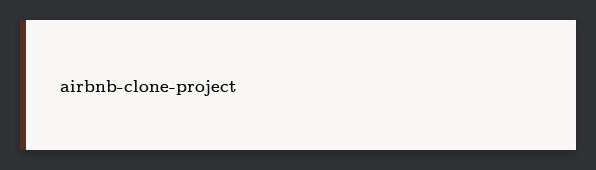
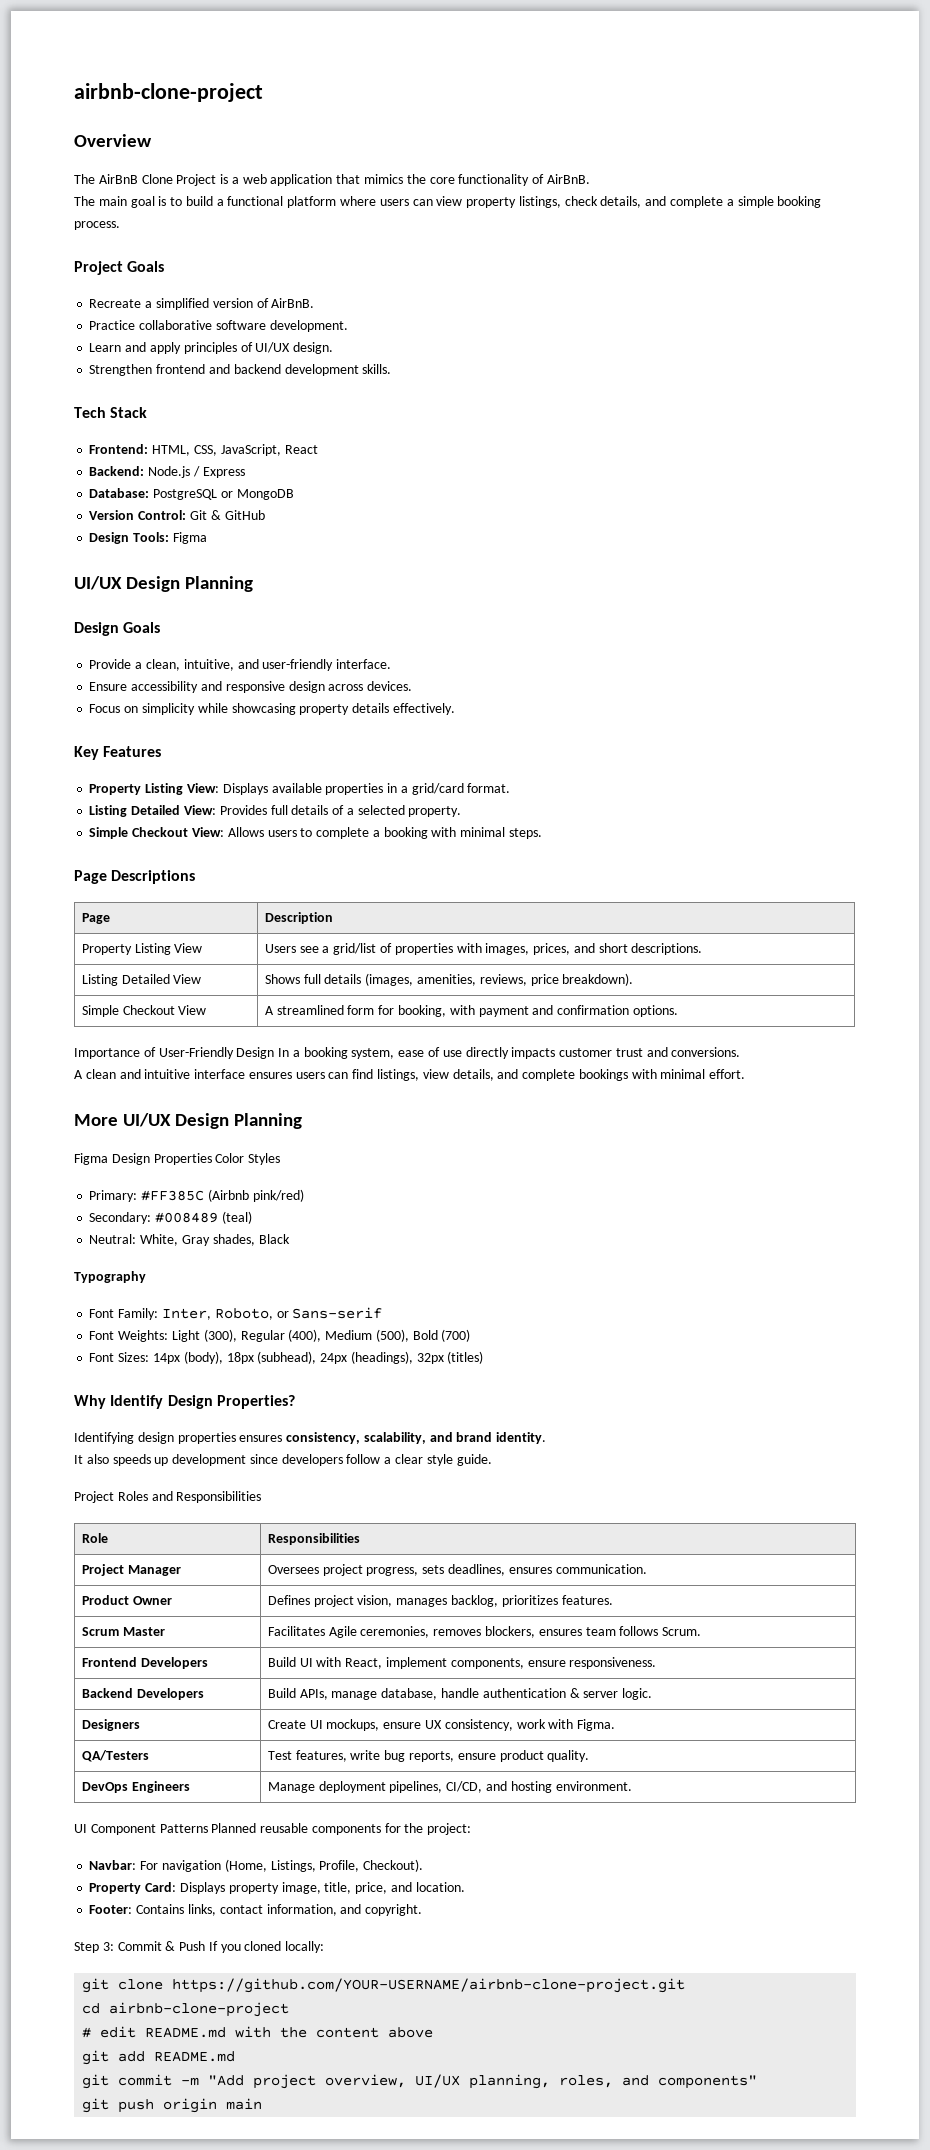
[60,80,237,96] airbnb-clone-project -> [74,83,263,102] [74,134,152,147] [74,174,590,186] [74,196,822,208] [74,221,120,230] [74,261,165,275] [89,298,315,310] [89,320,348,332] [89,342,334,354] [89,364,392,376] [74,407,148,418] [89,444,318,456] [89,466,245,478] [89,488,294,500] [89,510,265,520] [89,532,207,544] [74,576,254,592] [74,622,161,636] [89,659,392,671] [89,681,413,693] [89,703,455,715] [74,746,162,760] [89,783,511,795] [89,805,462,817] [89,827,542,839] [74,870,196,884] [81,913,110,924] [264,912,333,924] [81,943,203,955] [264,943,703,955] [81,974,202,986] [264,973,634,986] [81,1005,207,1017] [264,1005,678,1017] [74,1047,741,1059] [74,1069,746,1081] [74,1113,303,1129] [74,1153,281,1165] [89,1189,304,1202] [89,1211,252,1224] [89,1234,290,1246] [74,1271,146,1283] [89,1307,383,1320] [89,1329,471,1342] [89,1351,484,1364] [74,1395,295,1409] [74,1432,547,1444] [74,1454,492,1466] [74,1491,262,1503] [81,1533,108,1543] [267,1533,360,1545] [81,1564,181,1576] [267,1564,647,1576] [81,1595,172,1605] [267,1595,613,1607] [81,1627,165,1636] [267,1626,702,1638] [81,1657,208,1669] [267,1657,657,1669] [81,1688,204,1700] [267,1688,653,1700] [81,1719,140,1731] [267,1719,616,1731] [81,1750,149,1762] [267,1750,590,1762] [81,1781,190,1793] [267,1781,632,1793] [74,1823,472,1835] [89,1859,424,1872] [89,1882,465,1894] [89,1904,423,1916] [74,1941,325,1953] [82,1978,686,1993] [82,2002,290,2017] [82,2026,434,2038] [82,2050,236,2065] [82,2074,758,2089] [82,2098,263,2113] airbnb-clone-project // Overview // The AirBnB Clone Project is a web application that mimics the core functionality of AirBnB. // The main goal is to build a functional platform where users can view property listings, check details, and complete a simple booking process. // Project Goals // Recreate a simplified version of AirBnB. // Practice collaborative software development. // Learn and apply principles of UI/UX design. // Strengthen frontend and backend development skills. // Tech Stack // Frontend: HTML, CSS, JavaScript, React // Backend: Node.js / Express // Database: PostgreSQL or MongoDB // Version Control: Git & GitHub // Design Tools: Figma // UI/UX Design Planning // Design Goals // Provide a clean, intuitive, and user-friendly interface. // Ensure accessibility and responsive design across devices. // Focus on simplicity while showcasing property details effectively. // Key Features // Property Listing View: Displays available properties in a grid/card format. // Listing Detailed View: Provides full details of a selected property. // Simple Checkout View: Allows users to complete a booking with minimal steps. // Page Descriptions // Page | Description // Property Listing View | Users see a grid/list of properties with images, prices, and short descriptions. // Listing Detailed View | Shows full details (images, amenities, reviews, price breakdown). // Simple Checkout View | A streamlined form for booking, with payment and confirmation options. // Importance of User-Friendly Design In a booking system, ease of use directly impacts customer trust and conversions. // A clean and intuitive interface ensures users can find listings, view details, and complete bookings with minimal effort. // More UI/UX Design Planning // Figma Design Properties Color Styles // Primary: #FF385C (Airbnb pink/red) // Secondary: #008489 (teal) // Neutral: White, Gray shades, Black // Typography // Font Family: Inter, Roboto, or Sans-serif // Font Weights: Light (300), Regular (400), Medium (500), Bold (700) // Font Sizes: 14px (body), 18px (subhead), 24px (headings), 32px (titles) // Why Identify Design Properties? // Identifying design properties ensures consistency, scalability, and brand identity. // It also speeds up development since developers follow a clear style guide. // Project Roles and Responsibilities // Role | Responsibilities // Project Manager | Oversees project progress, sets deadlines, ensures communication. // Product Owner | Defines project vision, manages backlog, prioritizes features. // Scrum Master | Facilitates Agile ceremonies, removes blockers, ensures team follows Scrum. // Frontend Developers | Build UI with React, implement components, ensure responsiveness. // Backend Developers | Build APIs, manage database, handle authentication & server logic. // Designers | Create UI mockups, ensure UX consistency, work with Figma. // QA/Testers | Test features, write bug reports, ensure product quality. // DevOps Engineers | Manage deployment pipelines, CI/CD, and hosting environment. // UI Component Patterns Planned reusable components for the project: // Navbar: For navigation (Home, Listings, Profile, Checkout). // Property Card: Displays property image, title, price, and location. // Footer: Contains links, contact information, and copyright. // Step 3: Commit & Push If you cloned locally: // git clone https://github.com/YOUR-USERNAME/airbnb-clone-project.git // cd airbnb-clone-project // # edit README.md with the content above // git add README.md // git commit -m "Add project overview, UI/UX planning, roles, and components" // git push origin main

